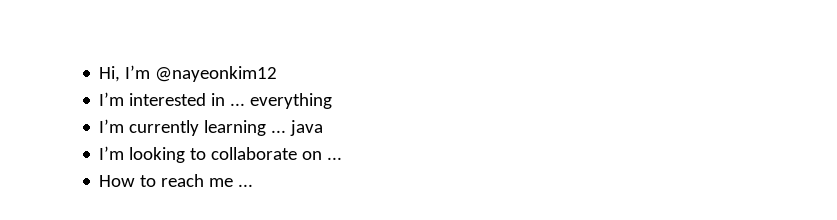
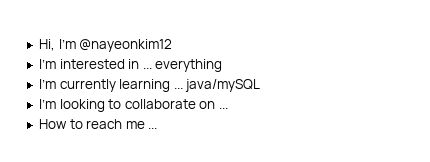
[290,120,324,136] java -> [185,79,261,92] java/mySQL

